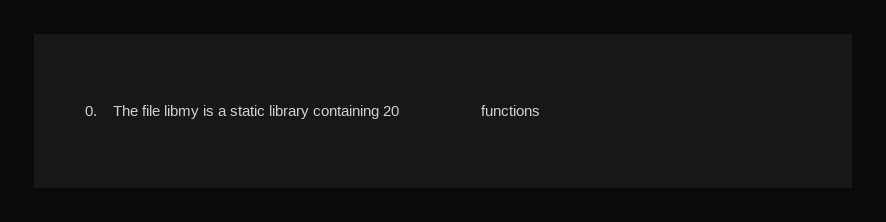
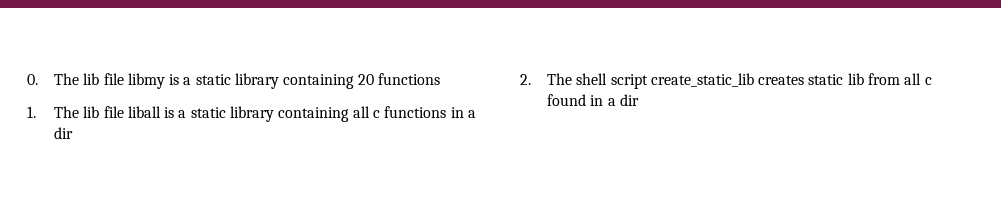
(138, 110) none -> [83,73,100,85] lib
(540, 110) none -> [27,106,477,122] [53,127,73,139] [520,73,932,89] [546,94,639,106] // 1. The lib file liball is a static library containing all c functions in a dir // 2. The shell script create_static_lib creates static lib from all c found in a dir

